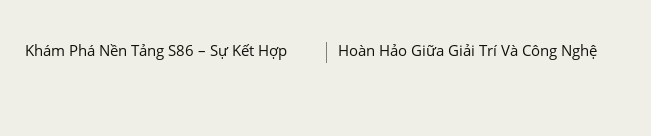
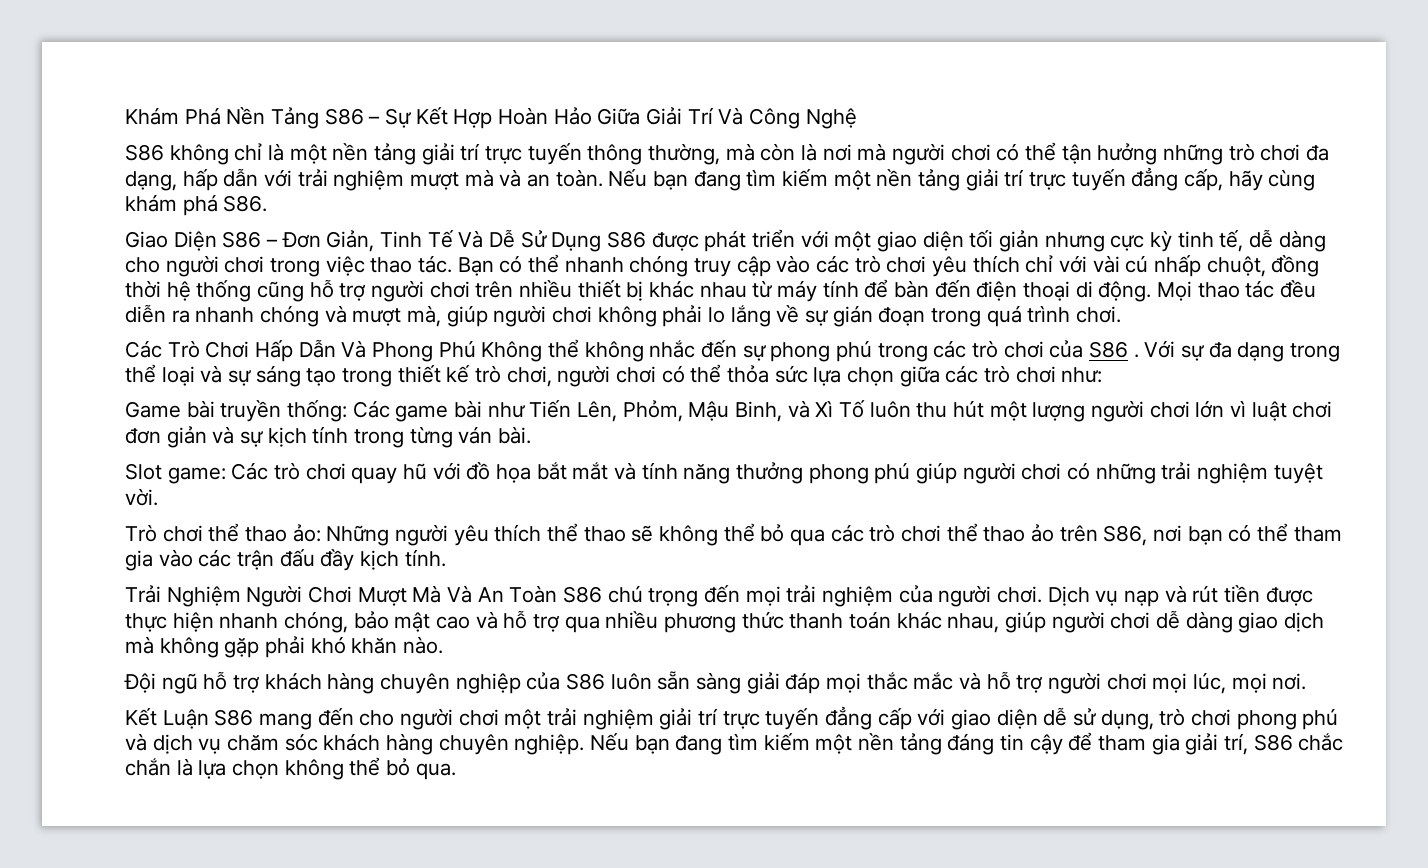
(598, 52) none -> [125,142,1330,165] [125,167,1316,191] [125,194,268,216] [125,229,1326,252] [125,254,1320,277] [125,279,1317,302] [125,304,1122,327] [125,339,1341,362] [125,364,1103,387] [125,400,1333,422] [125,426,532,448] [125,462,1323,484] [125,488,158,506] [125,523,1342,546] [125,549,446,571] [125,585,1313,607] [125,610,1325,633] [125,636,444,658] [124,671,1307,694] [125,706,1339,730] [125,732,1344,755] [125,757,456,780] // S86 không chỉ là một nền tảng giải trí trực tuyến thông thường, mà còn là nơi mà người chơi có thể tận hưởng những trò chơi đa dạng, hấp dẫn với trải nghiệm mượt mà và an toàn. Nếu bạn đang tìm kiếm một nền tảng giải trí trực tuyến đẳng cấp, hãy cùng khám phá S86. // Giao Diện S86 – Đơn Giản, Tinh Tế Và Dễ Sử Dụng S86 được phát triển với một giao diện tối giản nhưng cực kỳ tinh tế, dễ dàng cho người chơi trong việc thao tác. Bạn có thể nhanh chóng truy cập vào các trò chơi yêu thích chỉ với vài cú nhấp chuột, đồng thời hệ thống cũng hỗ trợ người chơi trên nhiều thiết bị khác nhau từ máy tính để bàn đến điện thoại di động. Mọi thao tác đều diễn ra nhanh chóng và mượt mà, giúp người chơi không phải lo lắng về sự gián đoạn trong quá trình chơi. // Các Trò Chơi Hấp Dẫn Và Phong Phú Không thể không nhắc đến sự phong phú trong các trò chơi của S86 . Với sự đa dạng trong thể loại và sự sáng tạo trong thiết kế trò chơi, người chơi có thể thỏa sức lựa chọn giữa các trò chơi như: // Game bài truyền thống: Các game bài như Tiến Lên, Phỏm, Mậu Binh, và Xì Tố luôn thu hút một lượng người chơi lớn vì luật chơi đơn giản và sự kịch tính trong từng ván bài. // Slot game: Các trò chơi quay hũ với đồ họa bắt mắt và tính năng thưởng phong phú giúp người chơi có những trải nghiệm tuyệt vời. // Trò chơi thể thao ảo: Những người yêu thích thể thao sẽ không thể bỏ qua các trò chơi thể thao ảo trên S86, nơi bạn có thể tham gia vào các trận đấu đầy kịch tính. // Trải Nghiệm Người Chơi Mượt Mà Và An Toàn S86 chú trọng đến mọi trải nghiệm của người chơi. Dịch vụ nạp và rút tiền được thực hiện nhanh chóng, bảo mật cao và hỗ trợ qua nhiều phương thức thanh toán khác nhau, giúp người chơi dễ dàng giao dịch mà không gặp phải khó khăn nào. // Đội ngũ hỗ trợ khách hàng chuyên nghiệp của S86 luôn sẵn sàng giải đáp mọi thắc mắc và hỗ trợ người chơi mọi lúc, mọi nơi. // Kết Luận S86 mang đến cho người chơi một trải nghiệm giải trí trực tuyến đẳng cấp với giao diện dễ sử dụng, trò chơi phong phú và dịch vụ chăm sóc khách hàng chuyên nghiệp. Nếu bạn đang tìm kiếm một nền tảng đáng tin cậy để tham gia giải trí, S86 chắc chắn là lựa chọn không thể bỏ qua.

